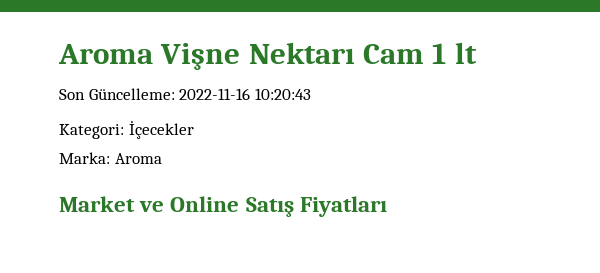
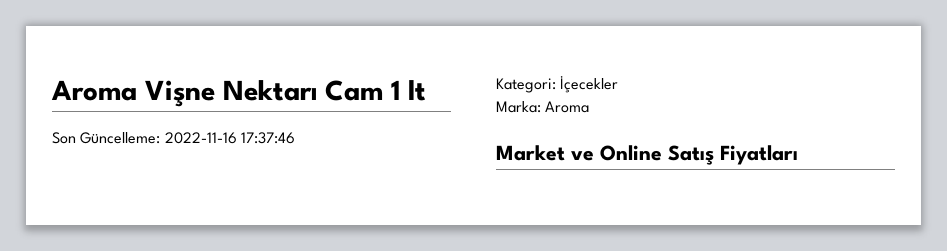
[254,88,311,100] 10:20:43 -> [240,132,295,144] 17:37:46

